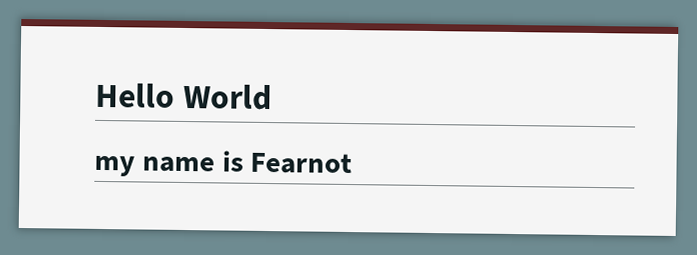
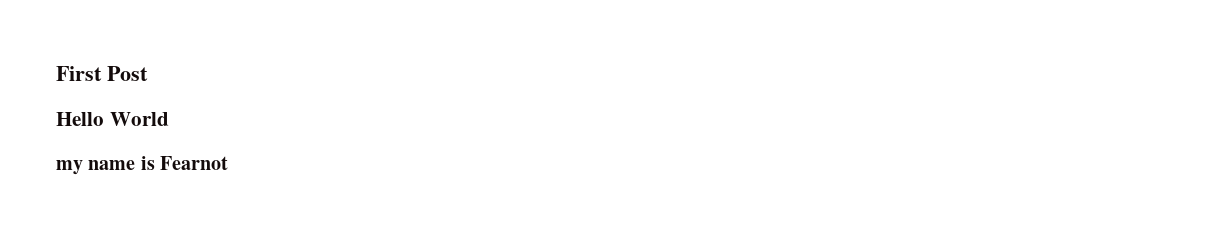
(95, 95) none -> [56,66,148,81] First Post //

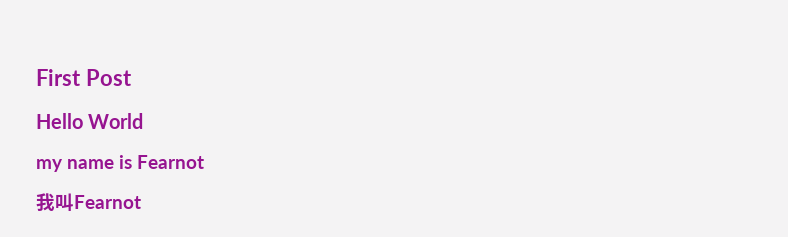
(229, 163) none -> [36,193,141,211] // 我叫Fearnot

